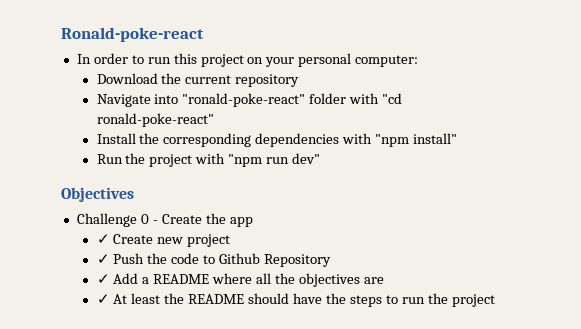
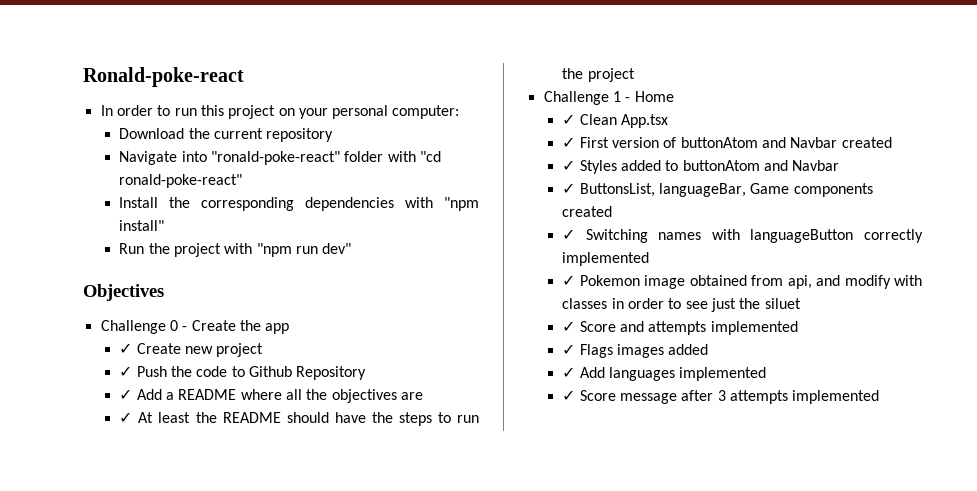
(495, 300) none -> [543,91,674,105] [562,114,668,128] [562,137,892,148] [562,160,840,174] [562,183,873,197] [562,206,613,217] [562,229,923,243] [562,252,650,266] [562,275,922,289] [562,298,801,312] [562,321,798,335] [562,344,709,358] [562,367,767,381] [562,390,880,404] // Challenge 1 - Home // ✓ Clean App.tsx // ✓ First version of buttonAtom and Navbar created // ✓ Styles added to buttonAtom and Navbar // ✓ ButtonsList, languageBar, Game components created // ✓ Switching names with languageButton correctly implemented // ✓ Pokemon image obtained from api, and modify with classes in order to see just the siluet // ✓ Score and attempts implemented // ✓ Flags images added // ✓ Add languages implemented // ✓ Score message after 3 attempts implemented

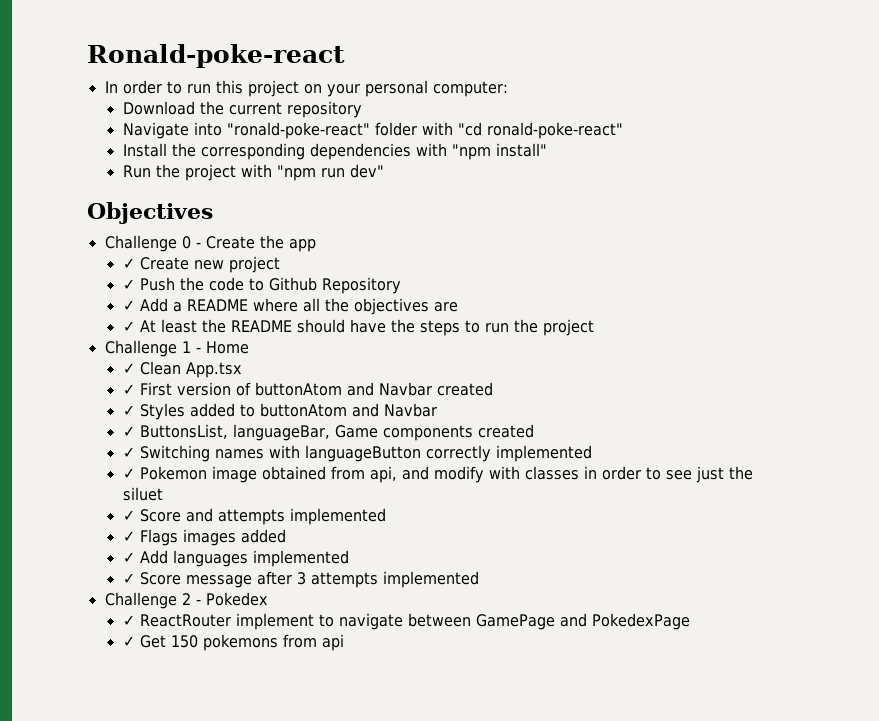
(880, 397) none -> [104,592,268,609] [122,613,690,630] [122,634,344,651] // Challenge 2 - Pokedex // ✓ ReactRouter implement to navigate between GamePage and PokedexPage // ✓ Get 150 pokemons from api

